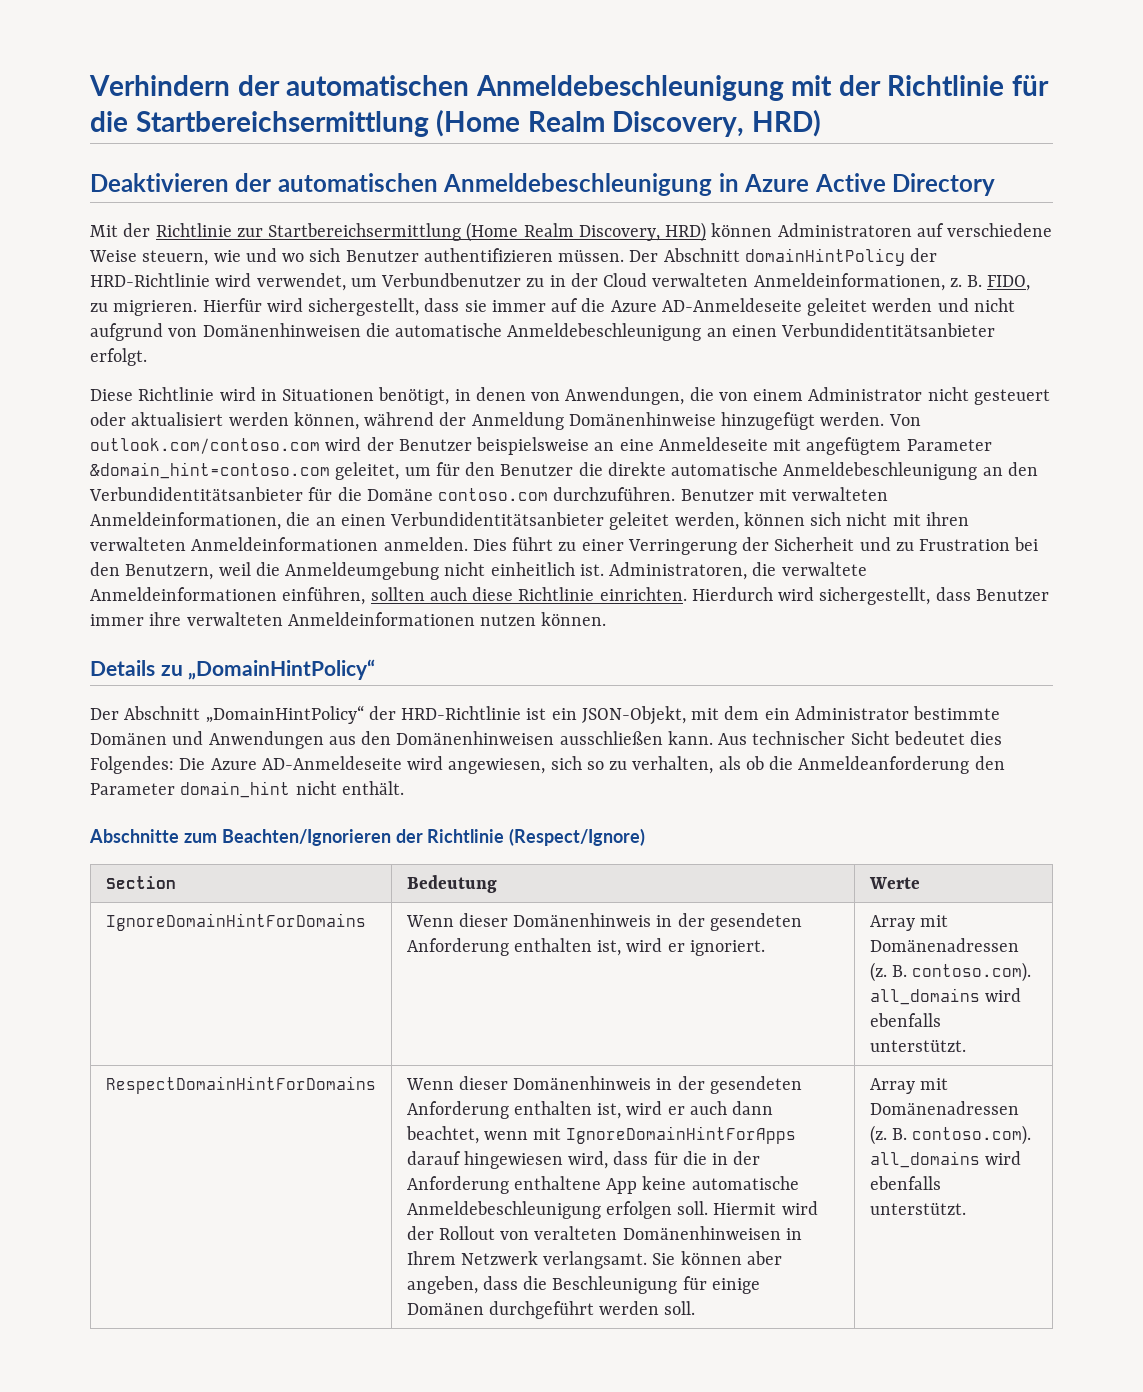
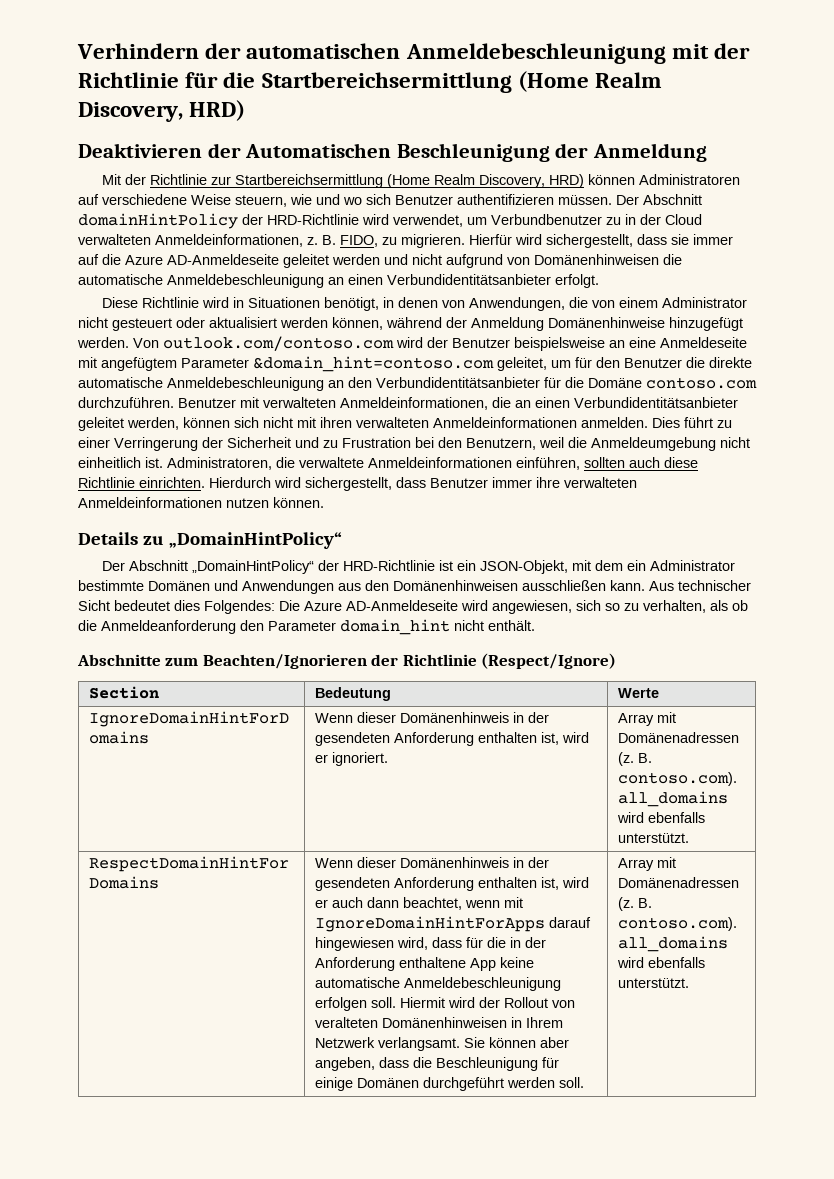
[277,173,996,196] automatischen Anmeldebeschleunigung in Azure Active Directory -> [245,143,707,162] Automatischen Beschleunigung der Anmeldung

